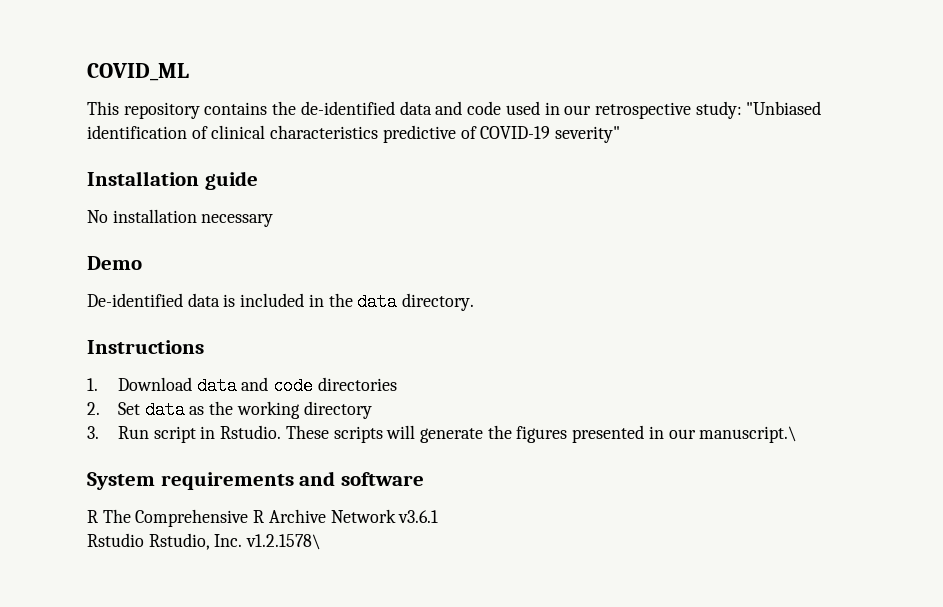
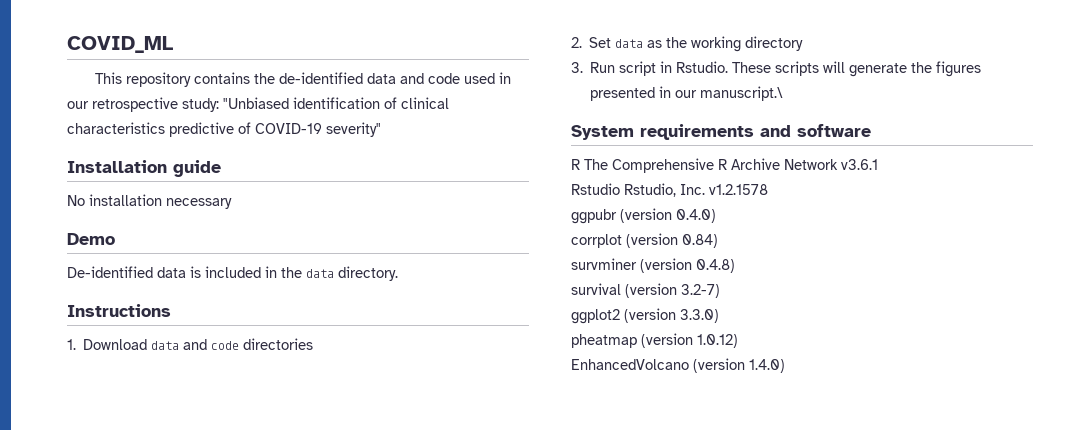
[246,534,322,550] v1.2.1578\ -> [709,184,768,195] [571,208,716,224] [571,233,718,248] [571,258,735,273] [571,283,720,298] [571,308,719,324] [571,333,738,348] [571,358,785,373] v1.2.1578 // ggpubr (version 0.4.0) // corrplot (version 0.84) // survminer (version 0.4.8) // survival (version 3.2-7) // ggplot2 (version 3.3.0) // pheatmap (version 1.0.12) // EnhancedVolcano (version 1.4.0)

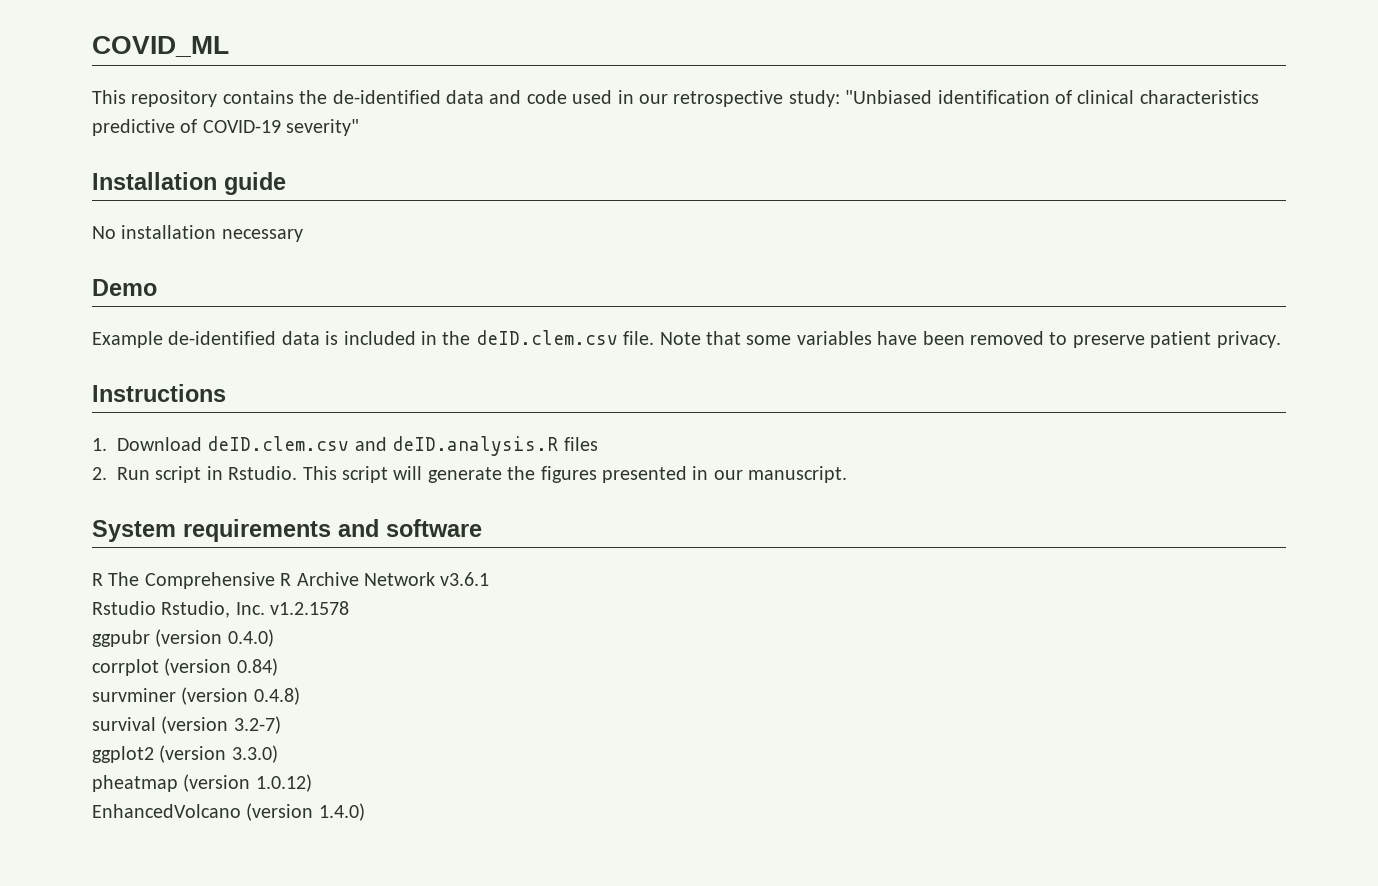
[67,266,153,278] De-identified -> [92,331,277,348] Example de-identified
[306,266,398,281] [67,304,171,317] [67,338,314,350] [571,36,804,52] [571,62,583,73] data directory. // Instructions // 1. Download data and code directories // 2. Set data as the working directory // 3. -> [475,330,1281,348] [92,384,226,402] [92,436,598,456] [92,467,107,480] deID.clem.csv file. Note that some variables have been removed to preserve patient privacy. // Instructions // 1. Download deID.clem.csv and deID.analysis.R files // 2.
[732,61,820,76] These scripts -> [302,466,389,483] This script
[700,86,784,101] manuscript.\ -> [748,466,848,483] manuscript.

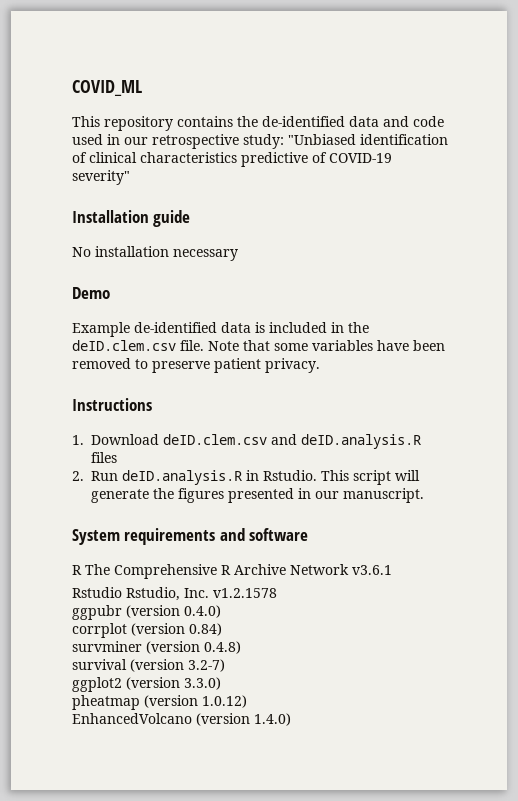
[155,466,202,483] script -> [122,470,242,485] deID.analysis.R

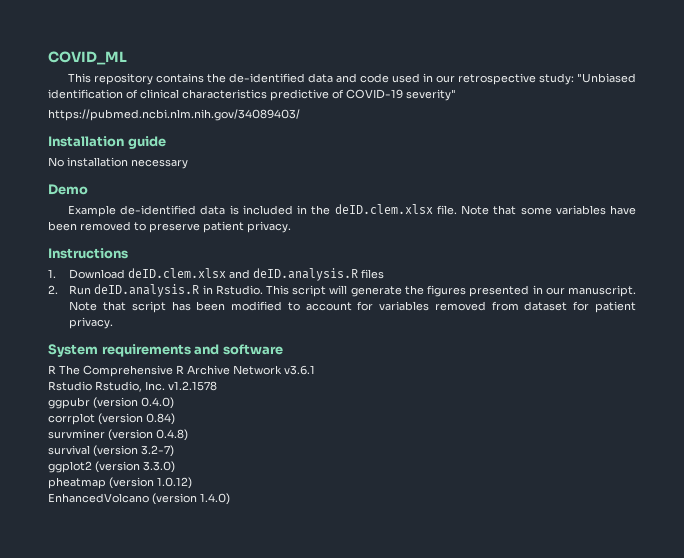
(130, 177) none -> [48,109,300,121] // https://pubmed.ncbi.nlm.nih.gov/34089403/
[72,340,176,351] deID.clem.csv -> [334,204,433,214] deID.clem.xlsx
[163,434,267,445] deID.clem.csv -> [128,268,227,278] deID.clem.xlsx
(424, 495) none -> [69,301,636,313] [69,317,114,329] Note that script has been modified to account for variables removed from dataset for patient privacy.

